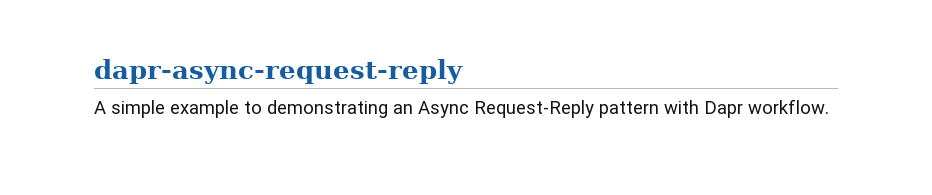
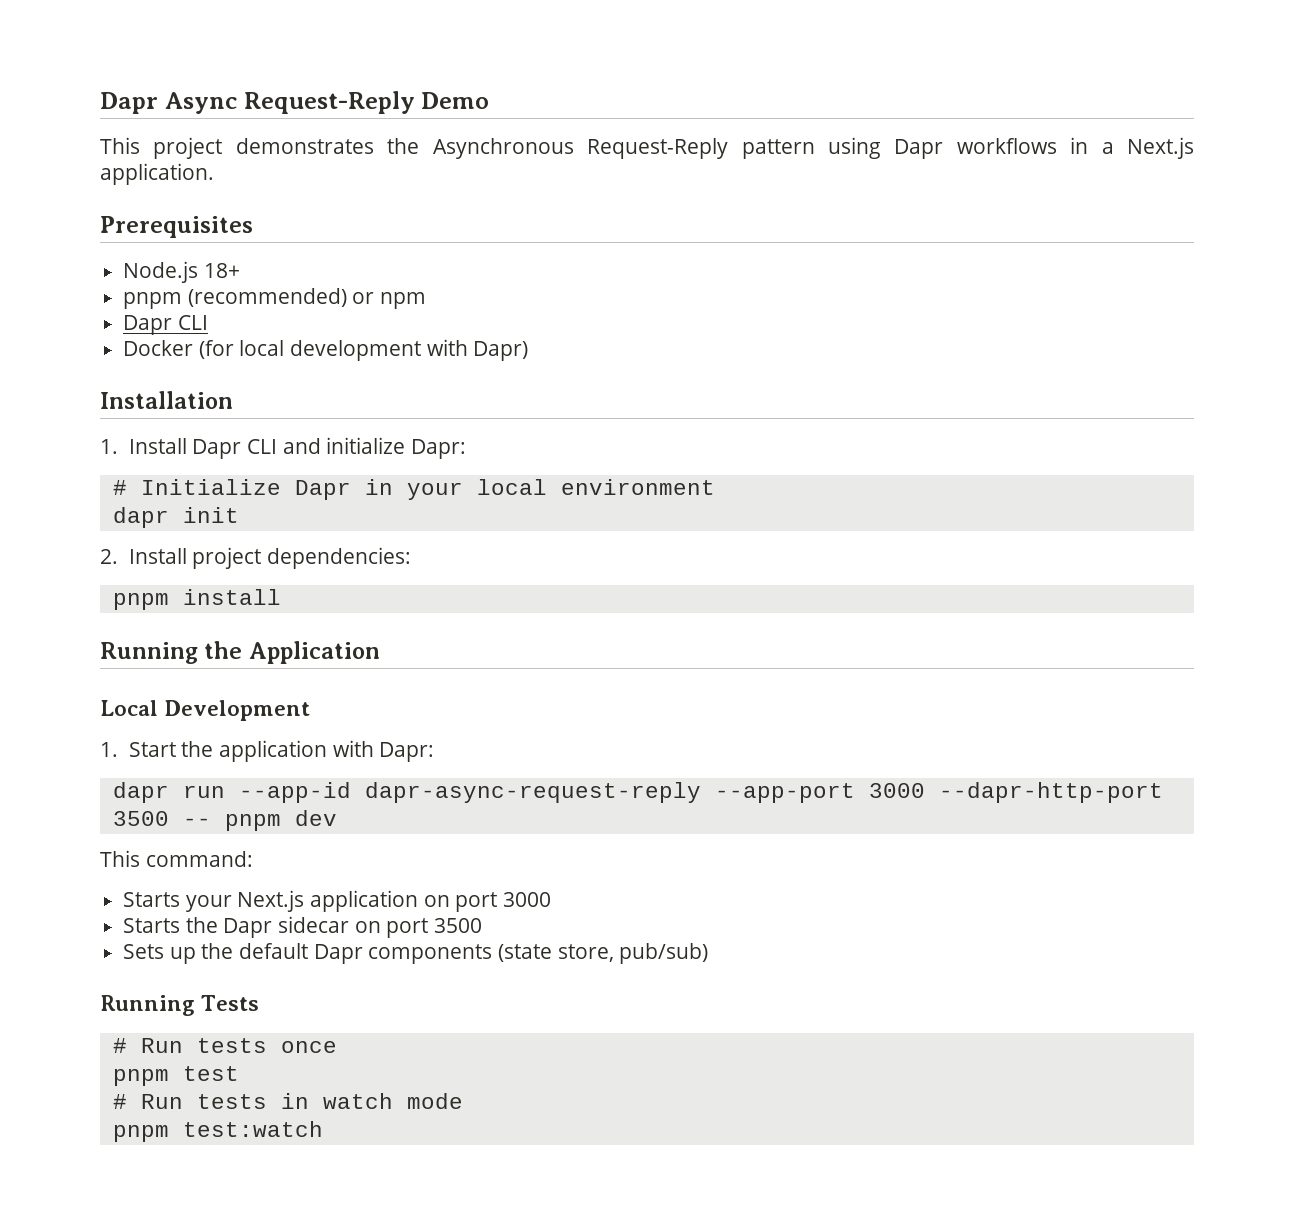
[94,59,463,84] [94,99,829,118] dapr-async-request-reply // A simple example to demonstrating an Async Request-Reply pattern with Dapr workflow. -> [100,91,490,114] [100,137,1194,159] [100,163,214,185] [100,216,253,238] [123,261,240,283] [123,288,427,309] [123,315,208,335] [123,339,529,361] [100,391,233,409] [100,437,466,459] [112,479,715,500] [112,507,239,528] [100,547,411,569] [112,589,281,610] [100,641,380,664] [100,700,311,721] [100,740,435,762] [112,782,1163,803] [112,810,337,831] [100,850,253,867] [123,890,552,912] [123,916,483,938] [123,943,709,964] [100,995,260,1016] [112,1038,337,1053] [112,1066,239,1086] [112,1093,463,1109] [112,1121,323,1142] Dapr Async Request-Reply Demo // This project demonstrates the Asynchronous Request-Reply pattern using Dapr workflows in a Next.js application. // Prerequisites // Node.js 18+ // pnpm (recommended) or npm // Dapr CLI // Docker (for local development with Dapr) // Installation // 1. Install Dapr CLI and initialize Dapr: // # Initialize Dapr in your local environment // dapr init // 2. Install project dependencies: // pnpm install // Running the Application // Local Development // 1. Start the application with Dapr: // dapr run --app-id dapr-async-request-reply --app-port 3000 --dapr-http-port 3500 -- pnpm dev // This command: // Starts your Next.js application on port 3000 // Starts the Dapr sidecar on port 3500 // Sets up the default Dapr components (state store, pub/sub) // Running Tests // # Run tests once // pnpm test // # Run tests in watch mode // pnpm test:watch

